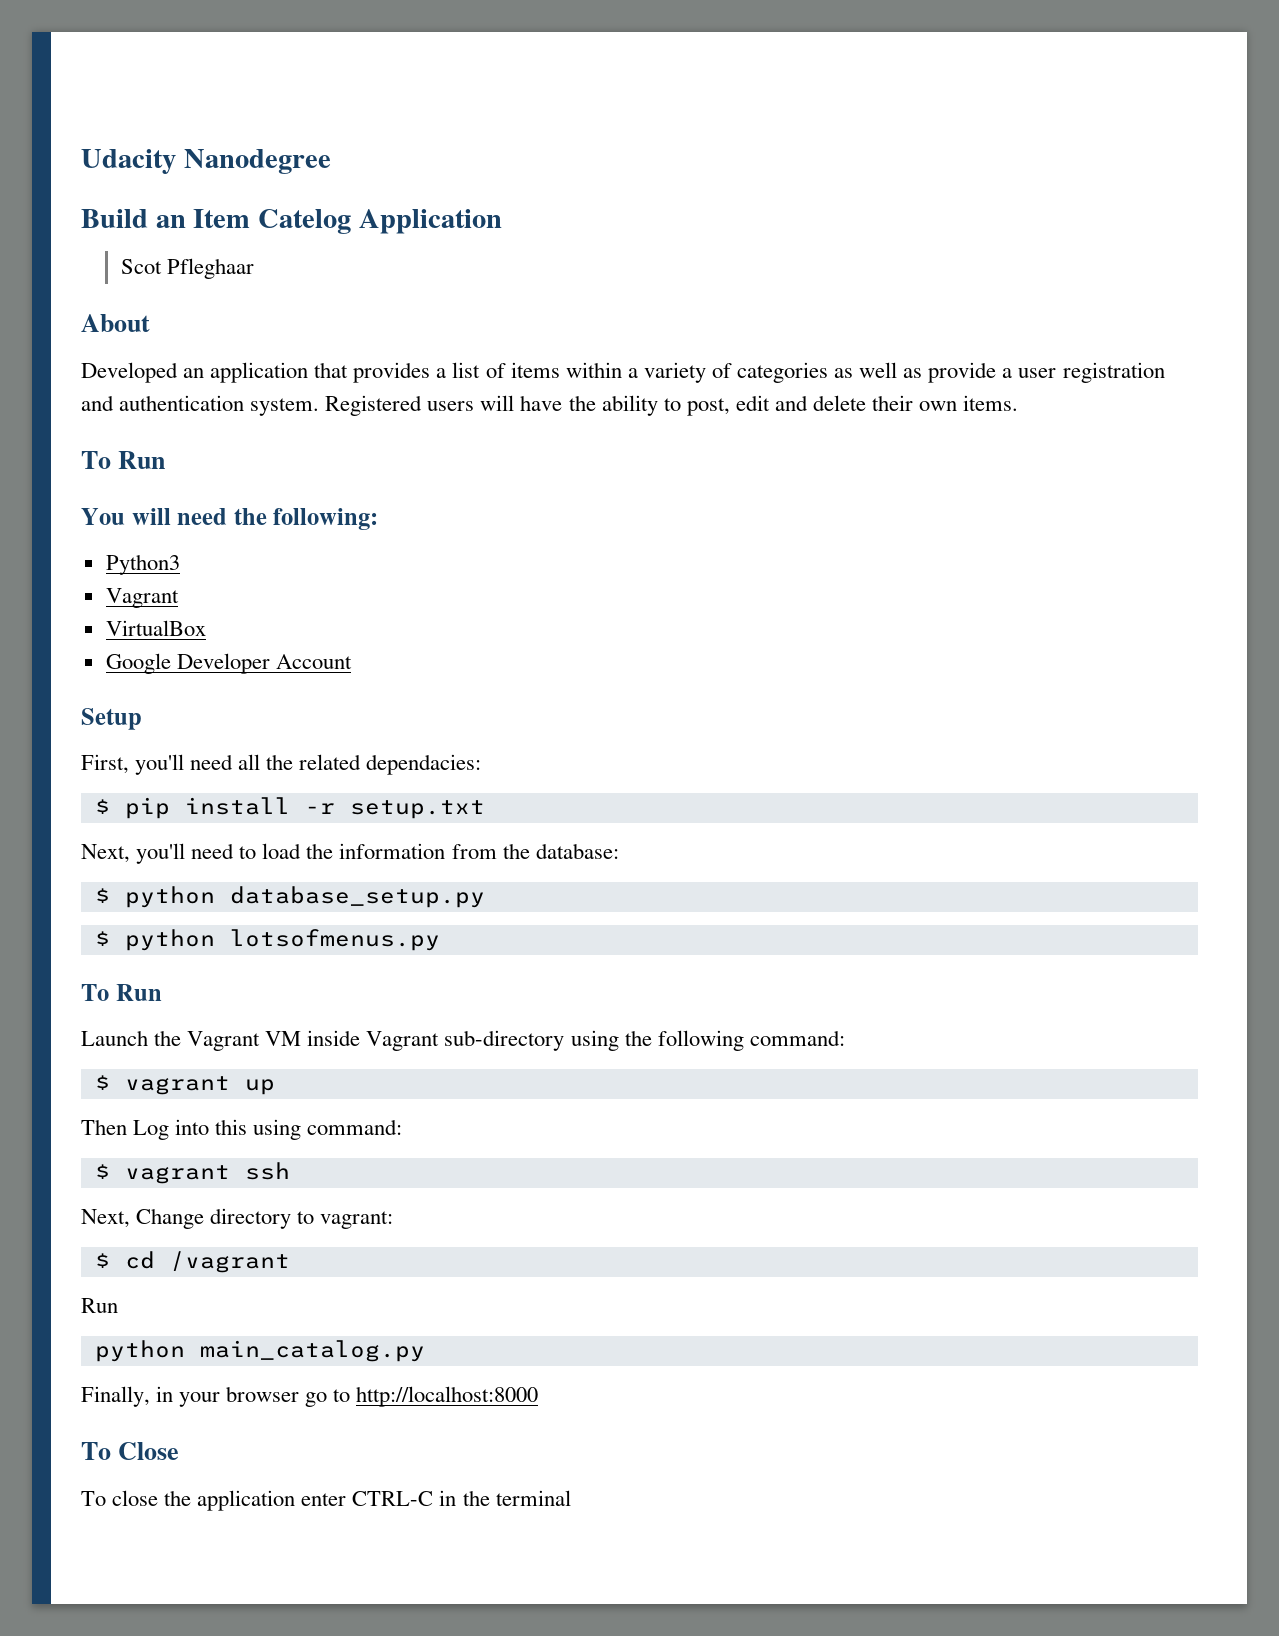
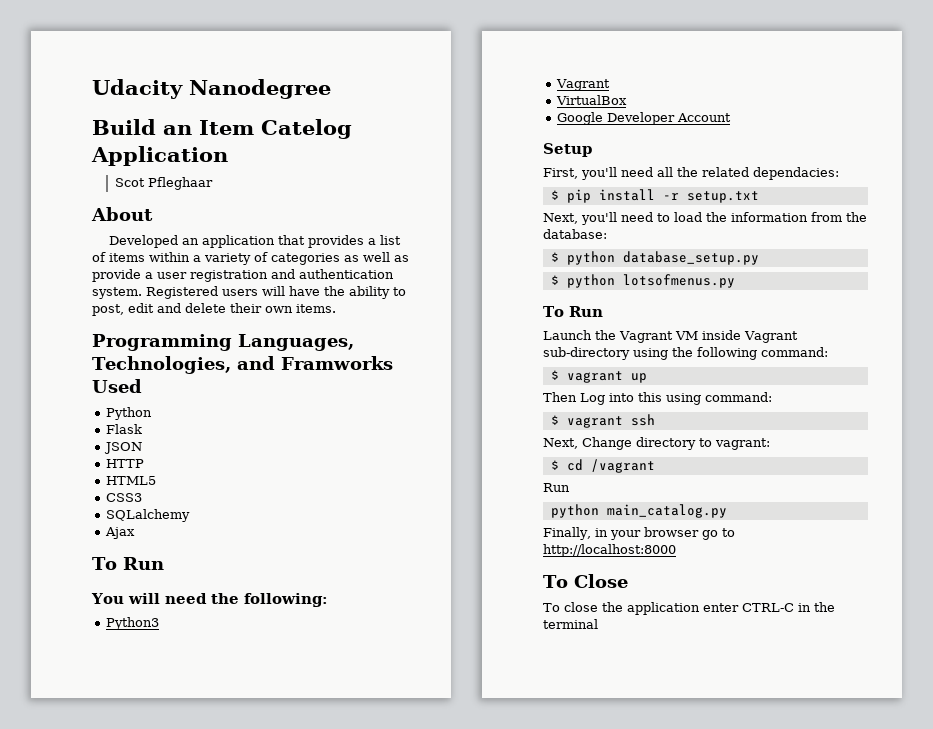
(1019, 403) none -> [92,334,354,351] [92,356,393,374] [92,379,142,393] [106,407,153,420] [106,424,143,434] [104,442,143,454] [106,459,145,468] [106,476,157,485] [106,493,143,502] [106,509,191,522] [105,527,136,539] // Programming Languages, Technologies, and Framworks Used // Python // Flask // JSON // HTTP // HTML5 // CSS3 // SQLalchemy // Ajax

